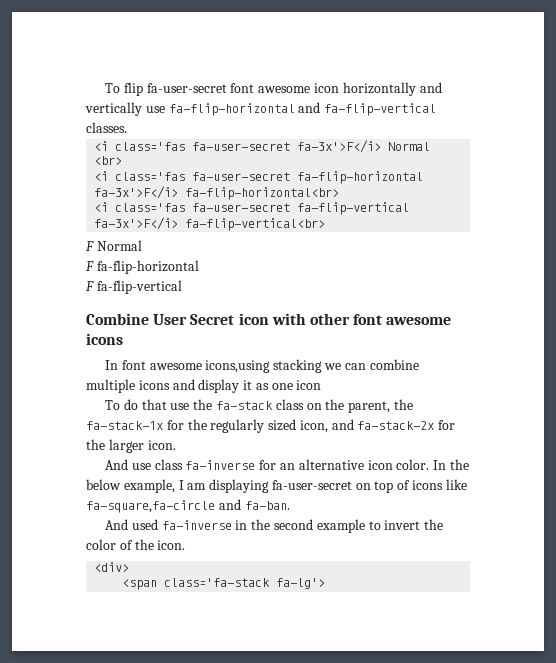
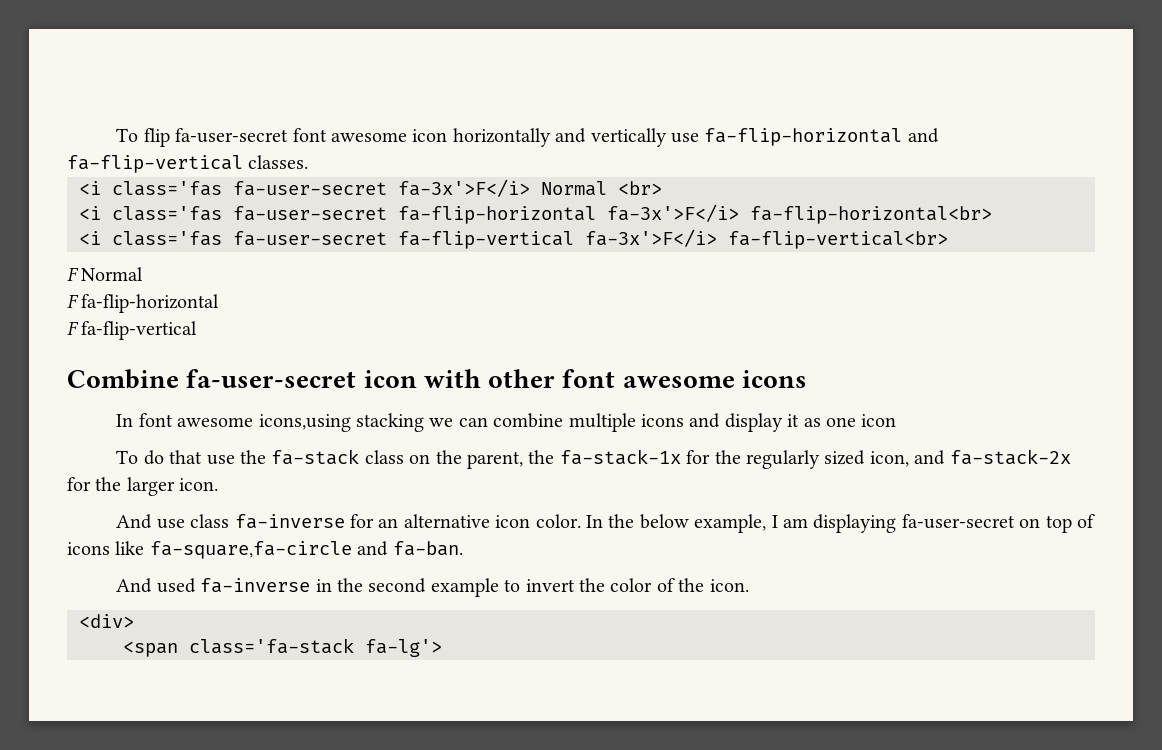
[153,314,235,325] User Secret -> [186,369,357,388] fa-user-secret

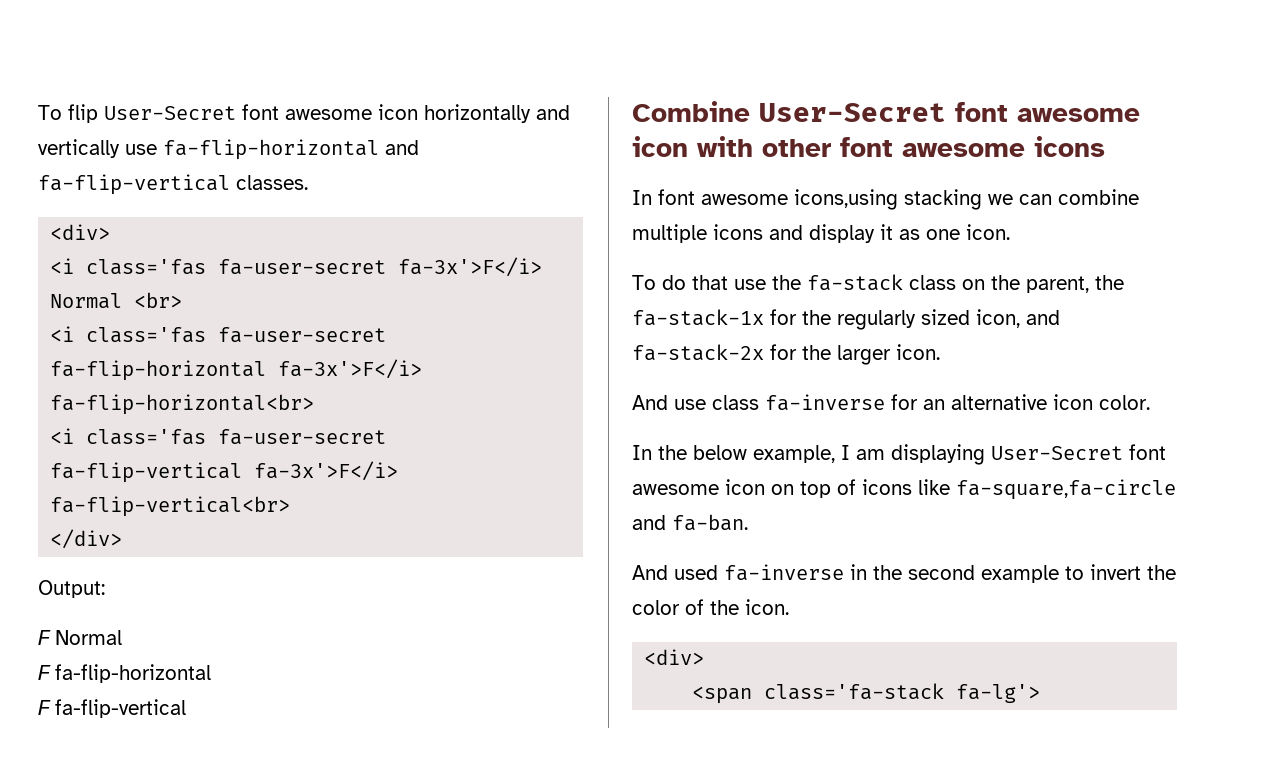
[175,128,289,143] fa-user-secret -> [104,106,236,120] User-Secret
(309, 162) none -> [50,224,111,240] // <div>
(948, 240) none -> [50,529,123,549] [38,580,105,598] // </div> // Output:
[186,369,357,388] fa-user-secret -> [759,102,1140,122] User-Secret font awesome
[861,414,897,427] icon -> [966,224,1010,240] icon.
(581, 521) none -> (1150, 402) //
[901,514,1015,529] fa-user-secret -> [991,444,1166,460] [632,479,765,495] User-Secret font awesome icon

